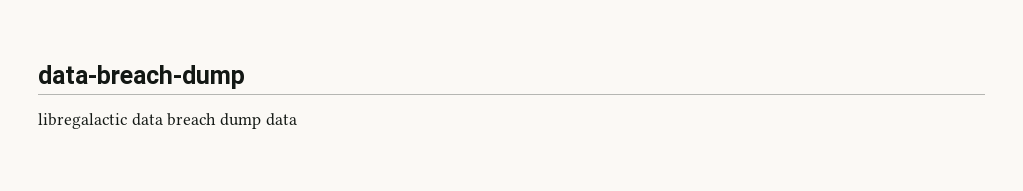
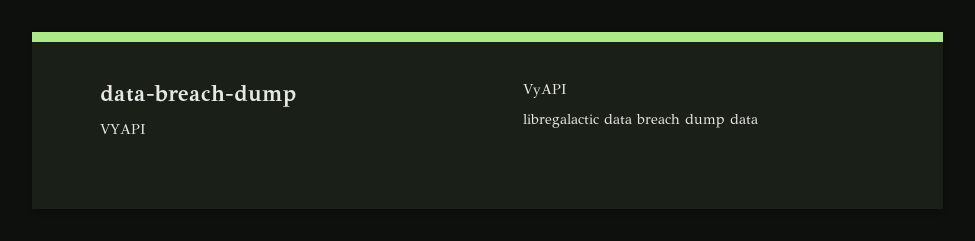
(245, 77) none -> [100,124,146,134] [523,84,567,98] // VYAPI // VyAPI

